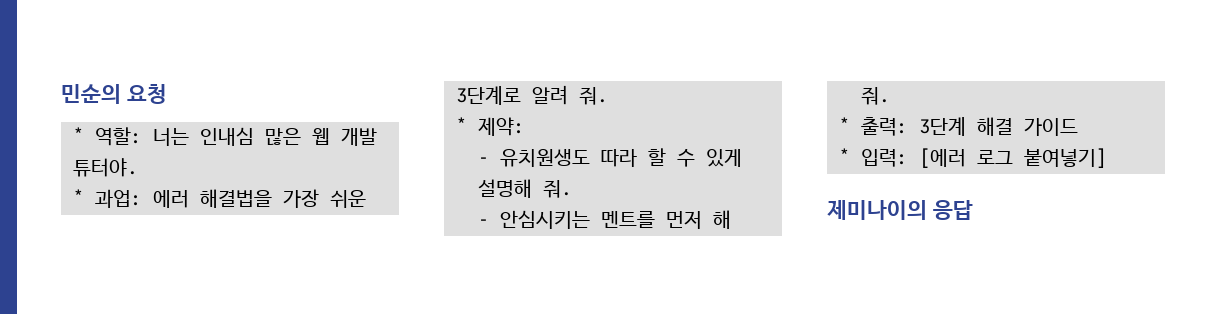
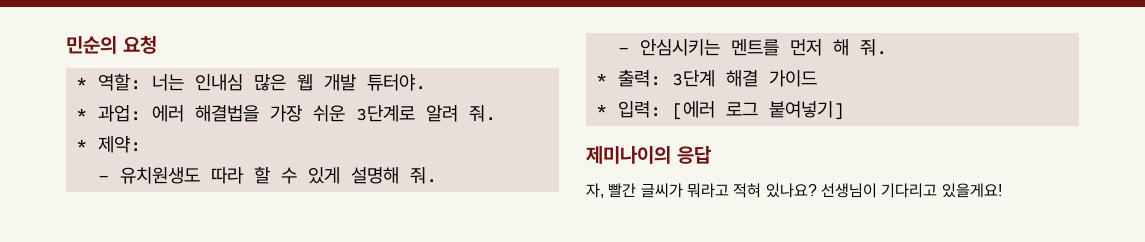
(973, 210) none -> [586,183,1002,198] // 자, 빨간 글씨가 뭐라고 적혀 있나요? 선생님이 기다리고 있을게요!

